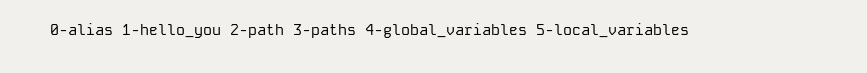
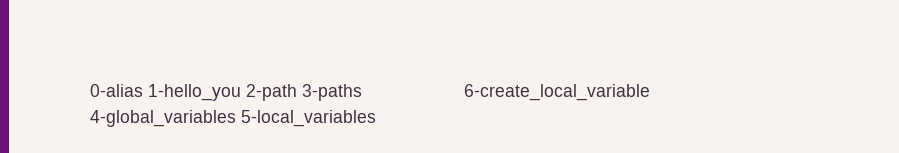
(689, 30) none -> [464,84,650,101] 6-create_local_variable

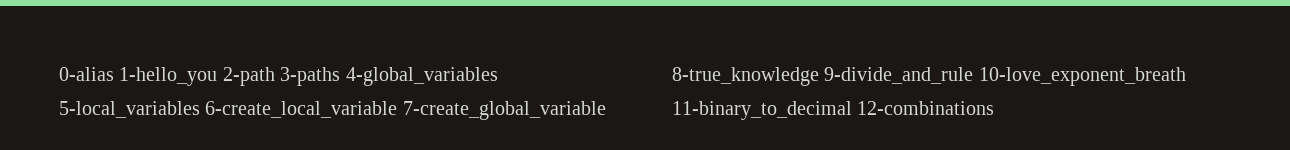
(650, 92) none -> [402,101,606,120] [672,67,1186,86] [672,101,995,120] 7-create_global_variable 8-true_knowledge 9-divide_and_rule 10-love_exponent_breath 11-binary_to_decimal 12-combinations

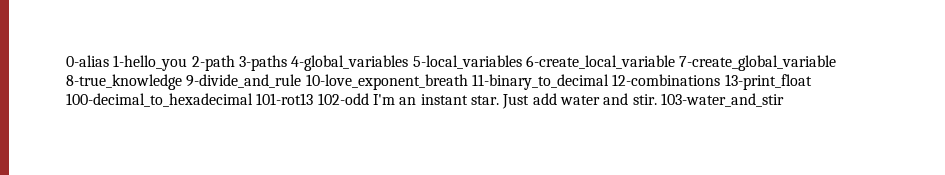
(995, 108) none -> [724,74,812,90] [66,93,784,109] 13-print_float 100-decimal_to_hexadecimal 101-rot13 102-odd I'm an instant star. Just add water and stir. 103-water_and_stir

